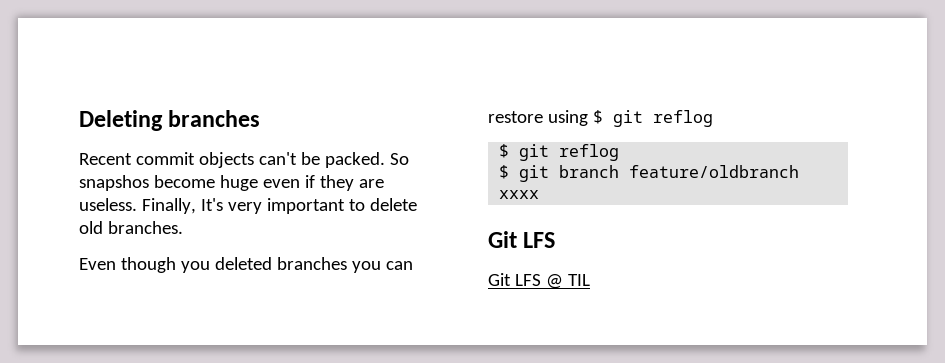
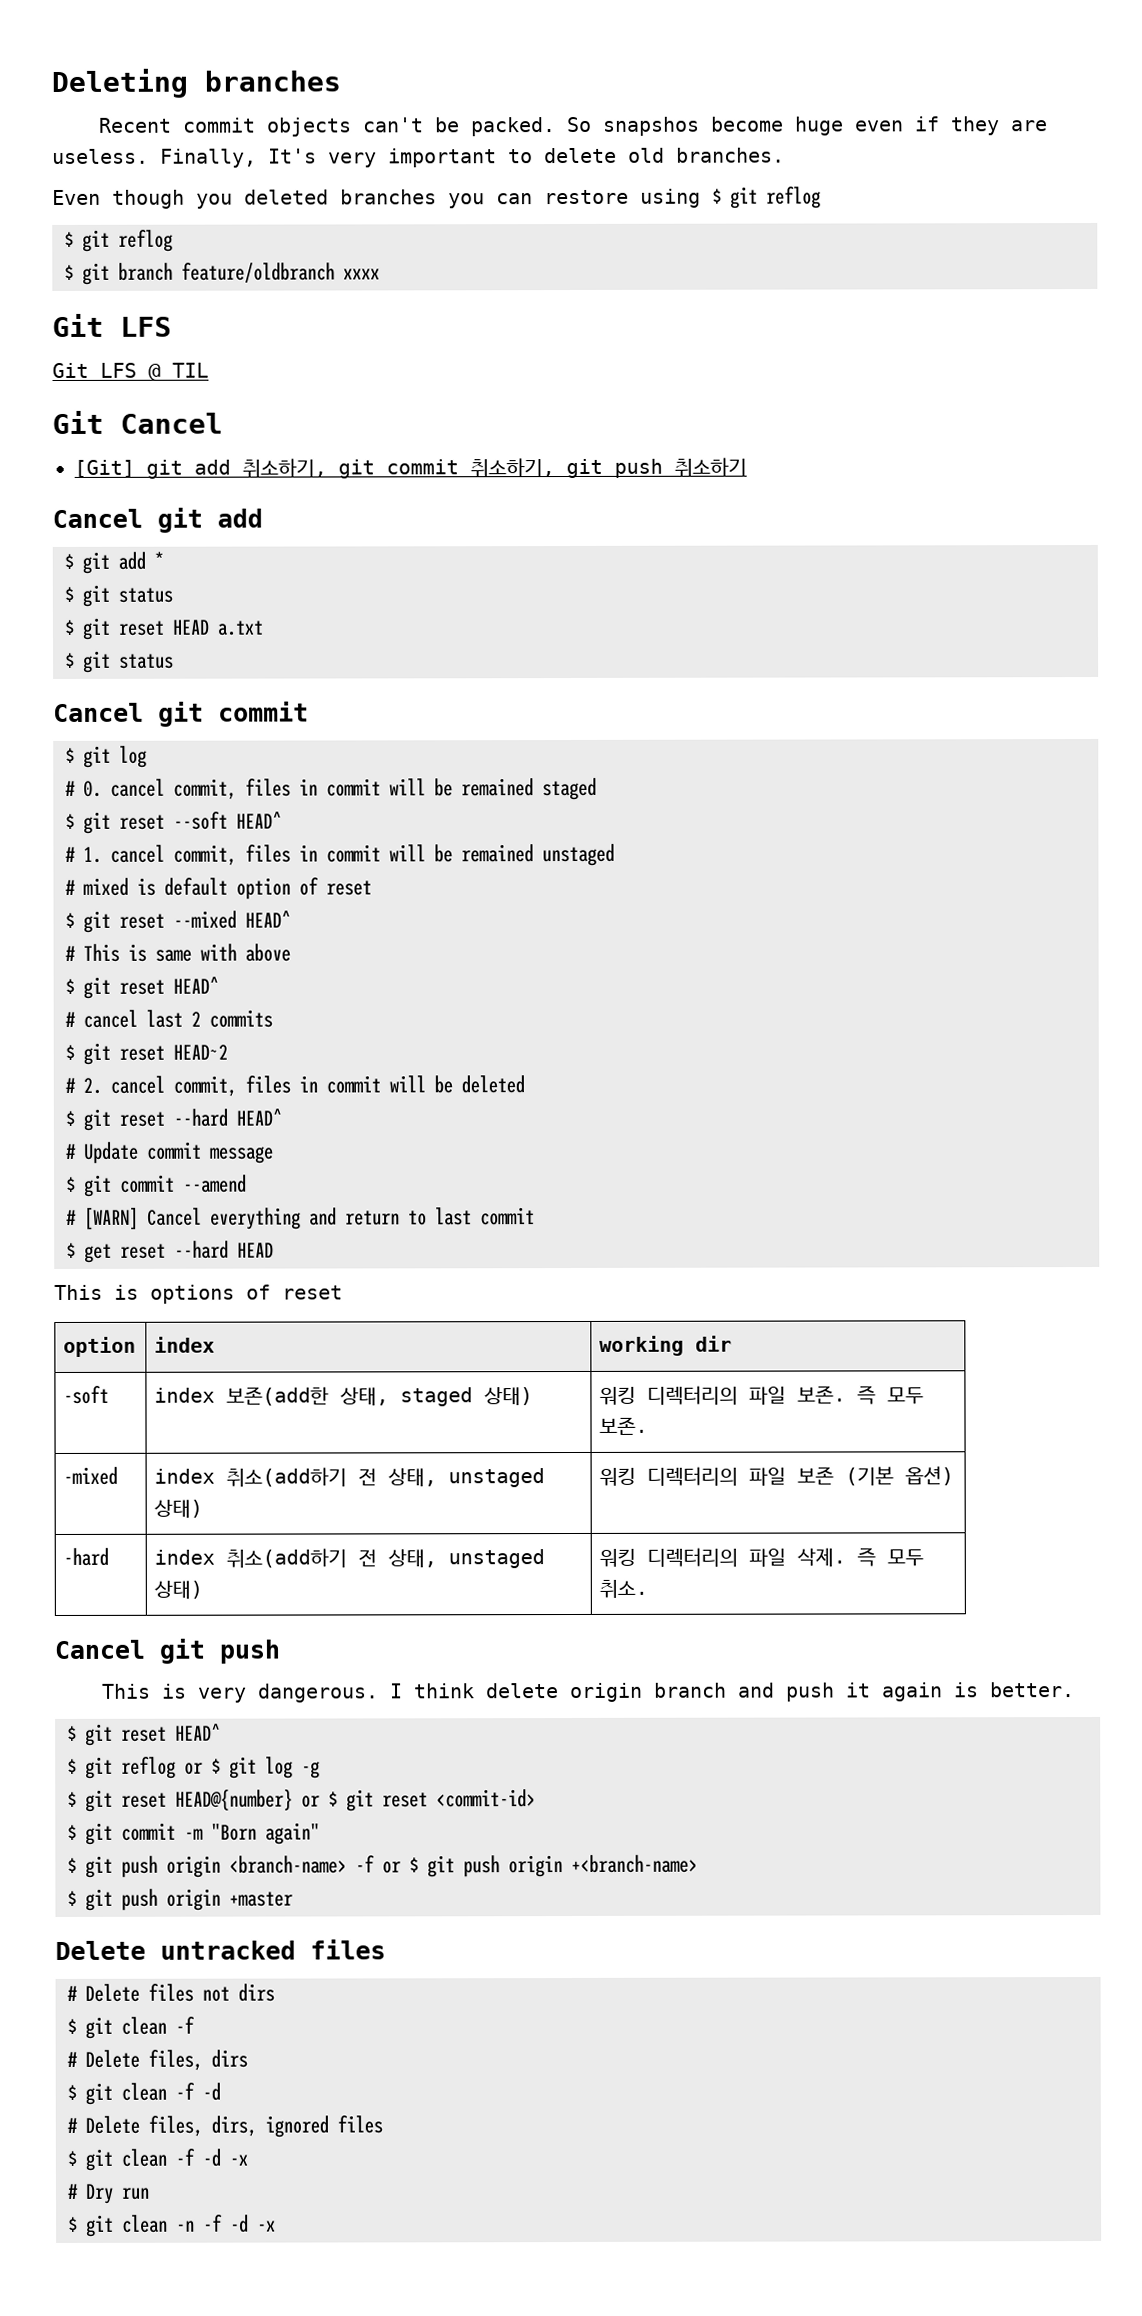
(590, 280) none -> [52,410,223,434] [74,457,747,479] [52,507,263,533] [64,551,164,574] [64,584,173,607] [64,617,263,640] [65,650,174,673] [53,701,309,727] [65,745,147,768] [65,777,597,801] [65,811,282,834] [65,843,615,867] [65,877,372,900] [65,910,291,933] [65,943,291,962] [65,976,219,999] [65,1009,273,1028] [65,1042,228,1065] [65,1075,525,1097] [65,1108,282,1131] [65,1141,274,1164] [66,1174,247,1197] [66,1207,535,1230] [66,1240,274,1263] [54,1284,343,1304] [63,1336,137,1357] [154,1336,216,1353] [599,1335,733,1356] [63,1385,110,1404] [154,1386,534,1407] [599,1385,925,1406] [599,1416,649,1435] [63,1466,119,1485] [154,1467,546,1488] [154,1499,204,1518] [599,1466,955,1487] [63,1547,110,1566] [154,1548,546,1569] [154,1580,204,1599] [599,1547,925,1568] [599,1579,649,1598] [54,1638,280,1664] [102,1682,1076,1703] [67,1723,221,1746] [67,1756,320,1779] [67,1788,536,1812] [67,1822,320,1845] [67,1854,698,1878] [67,1888,293,1911] [55,1939,386,1960] [67,1983,275,2002] [67,2016,195,2039] [67,2049,248,2071] [67,2082,221,2105] [67,2115,383,2138] [67,2148,248,2171] [67,2183,149,2204] [68,2214,276,2237] // Git Cancel // [Git] git add 취소하기, git commit 취소하기, git push 취소하기 // Cancel git add // $ git add * // $ git status // $ git reset HEAD a.txt // $ git status // Cancel git commit // $ git log // # 0. cancel commit, files in commit will be remained staged // $ git reset --soft HEAD^ // # 1. cancel commit, files in commit will be remained unstaged // # mixed is default option of reset // $ git reset --mixed HEAD^ // # This is same with above // $ git reset HEAD^ // # cancel last 2 commits // $ git reset HEAD~2 // # 2. cancel commit, files in commit will be deleted // $ git reset --hard HEAD^ // # Update commit message // $ git commit --amend // # [WARN] Cancel everything and return to last commit // $ get reset --hard HEAD // This is options of reset // option | index | working dir // -soft | index 보존(add한 상태, staged 상태) | 워킹 디렉터리의 파일 보존. 즉 모두 보존. // -mixed | index 취소(add하기 전 상태, unstaged 상태) | 워킹 디렉터리의 파일 보존 (기본 옵션) // -hard | index 취소(add하기 전 상태, unstaged 상태) | 워킹 디렉터리의 파일 삭제. 즉 모두 취소. // Cancel git push // This is very dangerous. I think delete origin branch and push it again is better. // $ git reset HEAD^ // $ git reflog or $ git log -g // $ git reset HEAD@{number} or $ git reset <commit-id> // $ git commit -m "Born again" // $ git push origin <branch-name> -f or $ git push origin +<branch-name> // $ git push origin +master // Delete untracked files // # Delete files not dirs // $ git clean -f // # Delete files, dirs // $ git clean -f -d // # Delete files, dirs, ignored files // $ git clean -f -d -x // # Dry run // $ git clean -n -f -d -x

